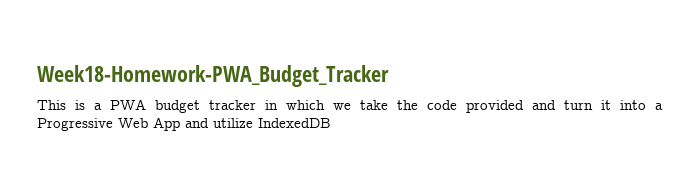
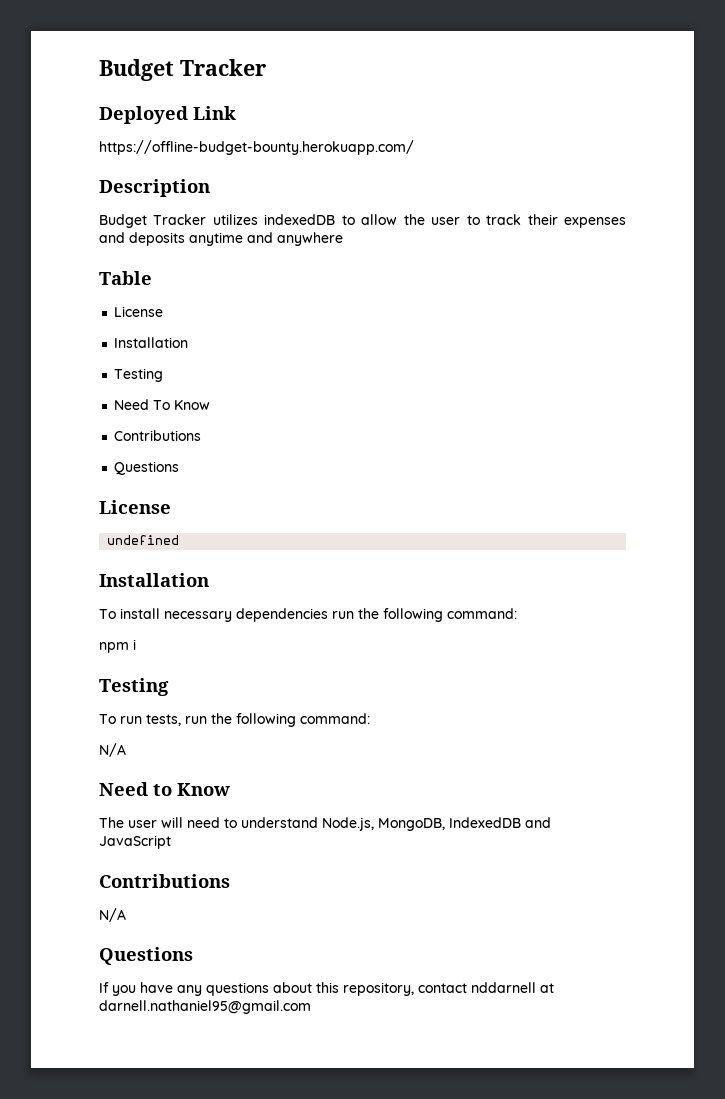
[37,65,389,87] [37,99,663,113] [37,117,331,131] Week18-Homework-PWA_Budget_Tracker // This is a PWA budget tracker in which we take the code provided and turn it into a Progressive Web App and utilize IndexedDB -> [99,59,266,81] [99,106,236,124] [99,140,414,155] [99,179,210,197] [99,214,626,228] [99,232,343,246] [99,271,152,285] [114,306,164,317] [114,337,189,348] [114,368,164,382] [114,399,211,410] [114,430,202,441] [114,461,180,475] [99,500,171,514] [107,535,180,545] [99,573,209,587] [99,608,517,622] [99,639,136,653] [99,678,169,696] [99,713,370,727] [99,743,126,757] [99,782,230,796] [99,817,551,831] [99,835,171,849] [99,874,230,888] [99,908,126,922] [99,947,193,965] [99,982,554,996] [99,1000,311,1014] Budget Tracker // Deployed Link // https://offline-budget-bounty.herokuapp.com/ // Description // Budget Tracker utilizes indexedDB to allow the user to track their expenses and deposits anytime and anywhere // Table // License // Installation // Testing // Need To Know // Contributions // Questions // License // undefined // Installation // To install necessary dependencies run the following command: // npm i // Testing // To run tests, run the following command: // N/A // Need to Know // The user will need to understand Node.js, MongoDB, IndexedDB and JavaScript // Contributions // N/A // Questions // If you have any questions about this repository, contact nddarnell at darnell.nathaniel95@gmail.com

